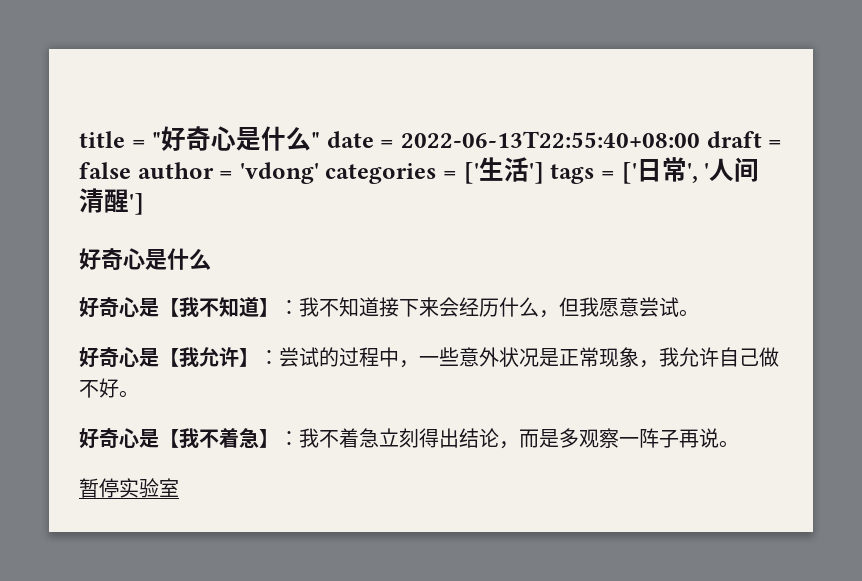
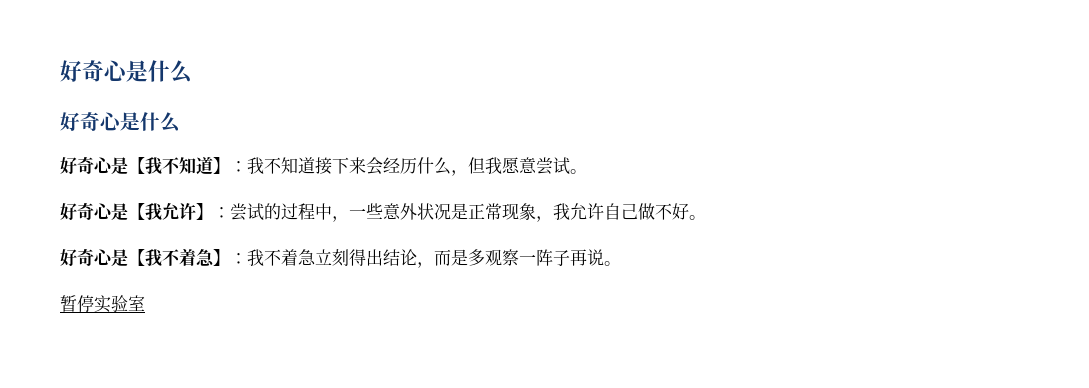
[79,126,783,151] [79,157,760,184] [79,188,144,215] title = "好奇心是什么" date = 2022-06-13T22:55:40+08:00 draft = false author = 'vdong' categories = ['生活'] tags = ['日常', '人间清醒'] -> [60,60,193,84] 好奇心是什么

